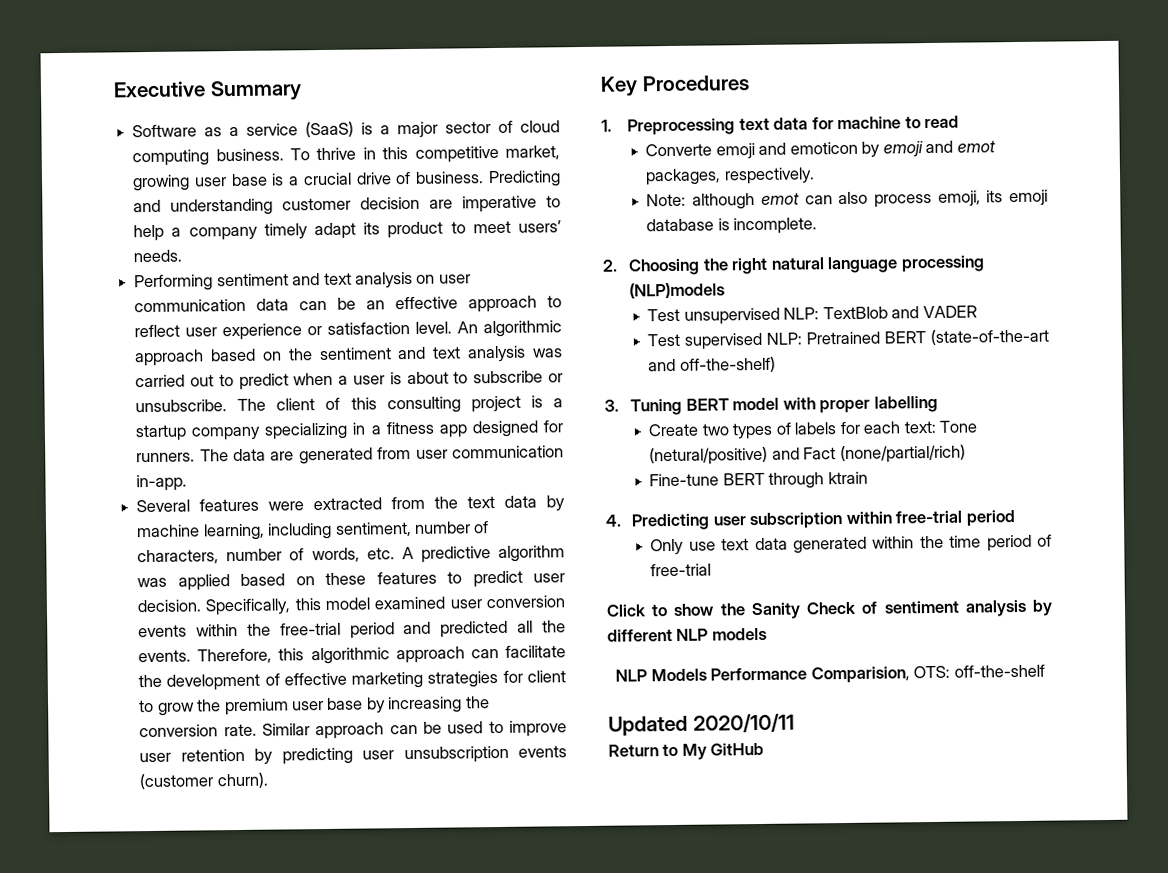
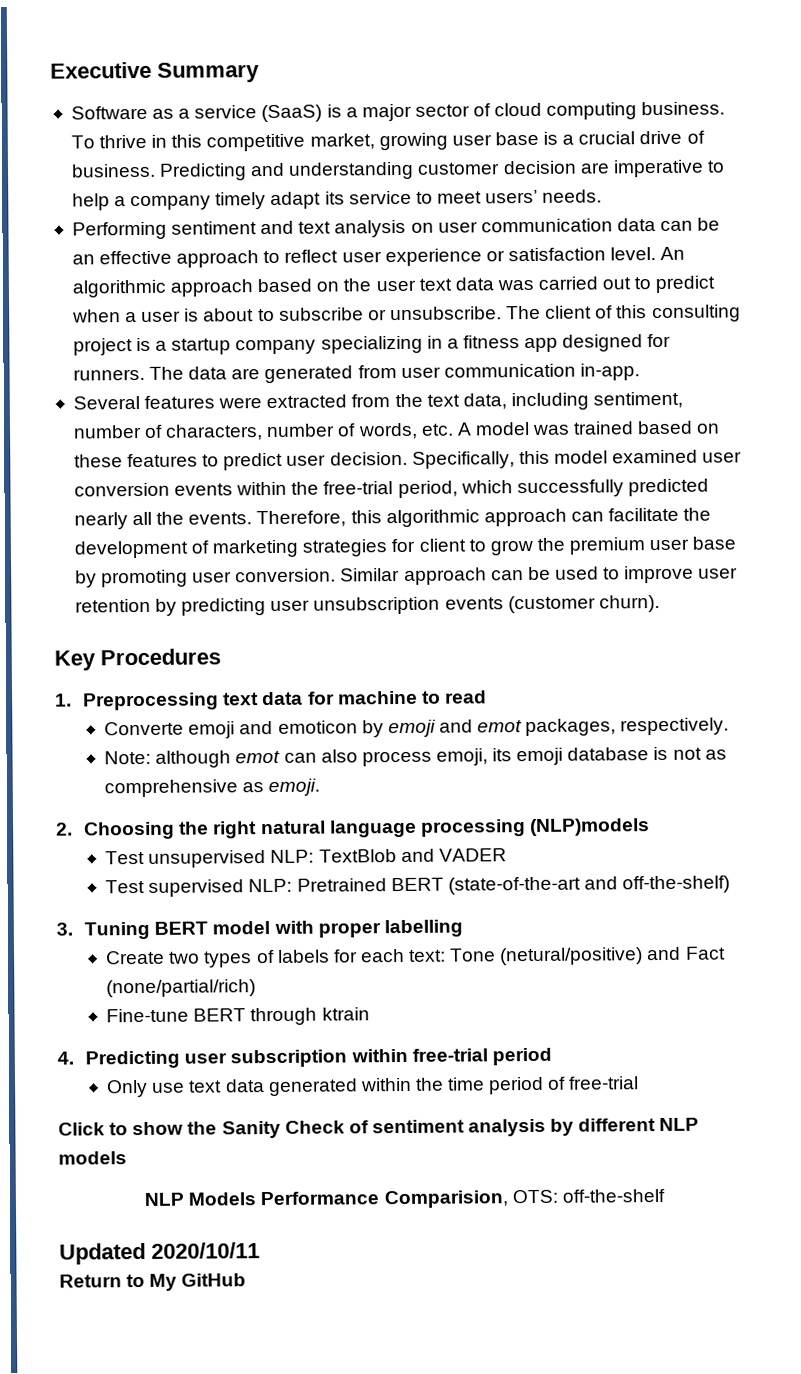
[387,221,444,239] product -> [348,190,412,205] service
[318,345,527,363] sentiment and text analysis -> [375,277,494,292] user text data
[504,495,565,512] [136,523,265,541] data by machine learning, -> [462,393,507,410] data,
[420,545,565,563] [137,574,230,591] predictive algorithm was applied -> [474,421,635,436] model was trained
[349,620,509,639] period and predicted -> [397,478,709,499] [73,512,128,530] period, which successfully predicted nearly
[283,672,347,686] effective -> (210, 547) none
[387,696,490,714] [139,723,257,738] increasing the conversion rate. -> [101,568,337,588] promoting user conversion.
[733,217,818,235] incomplete. -> [672,747,727,760] [104,778,321,798] not as comprehensive as emoji.

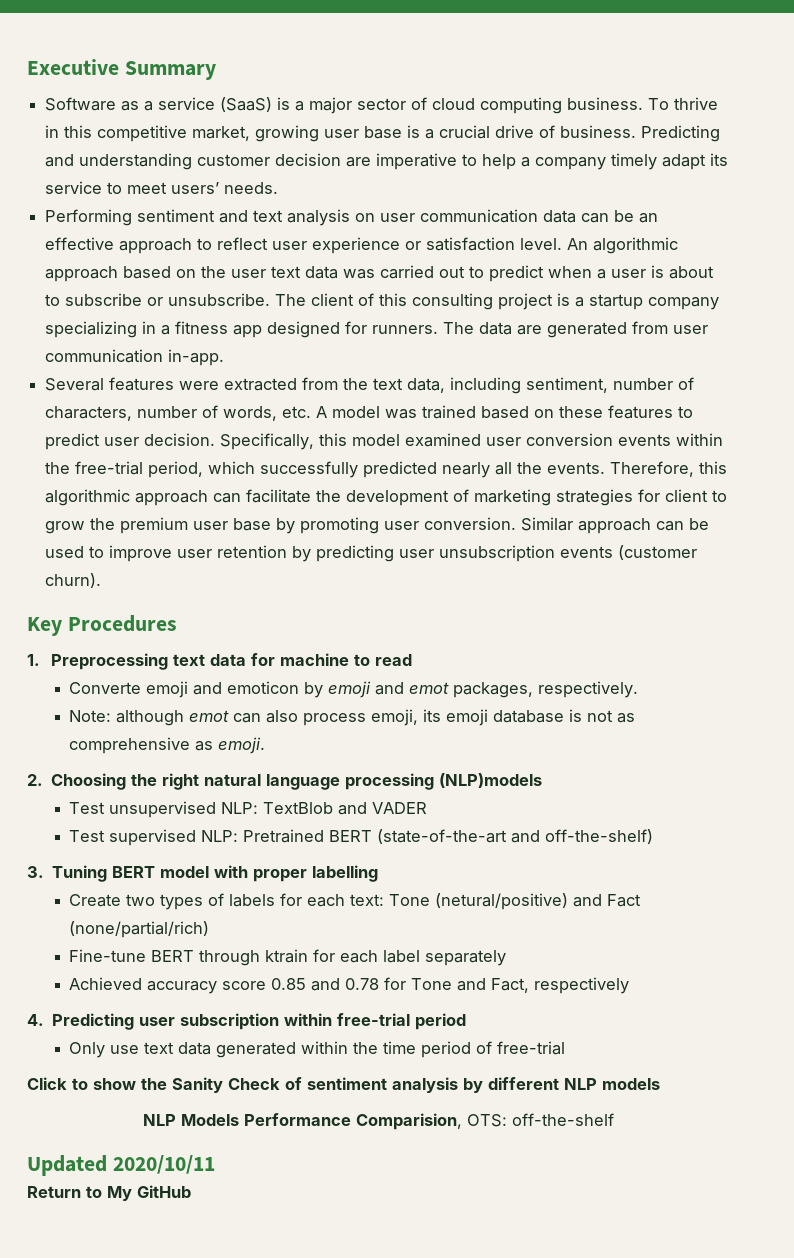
(370, 1014) none -> [313,949,507,966] [69,977,630,994] for each label separately // Achieved accuracy score 0.85 and 0.78 for Tone and Fact, respectively

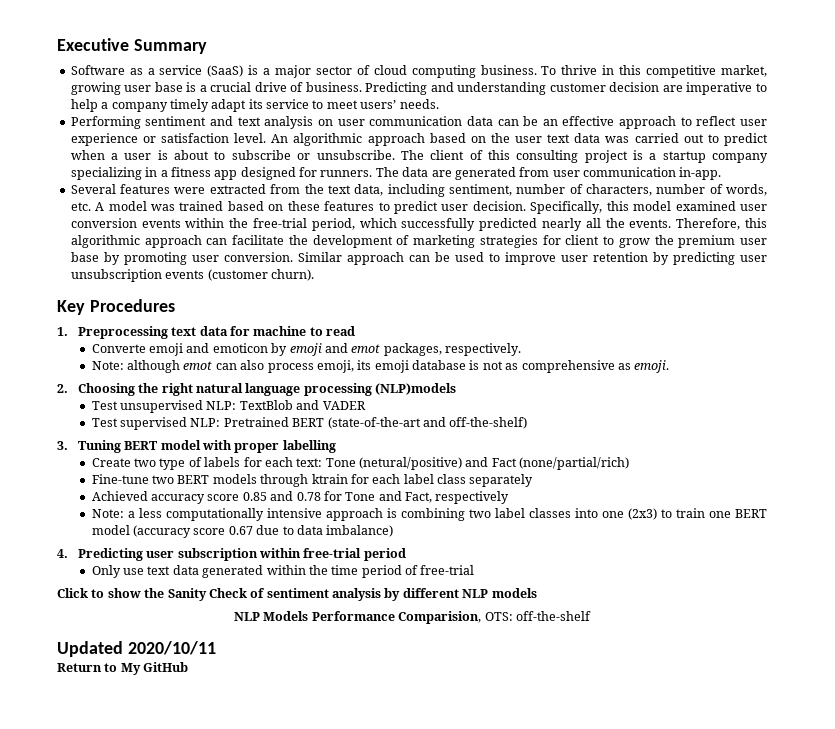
[160,894,204,910] types -> [159,458,186,470] type
[151,950,195,962] BERT -> [152,474,257,484] two BERT models
(421, 956) none -> [437,474,467,484] class
(630, 985) none -> [91,508,768,521] [91,525,394,538] // Note: a less computationally intensive approach is combining two label classes into one (2x3) to train one BERT model (accuracy score 0.67 due to data imbalance)

